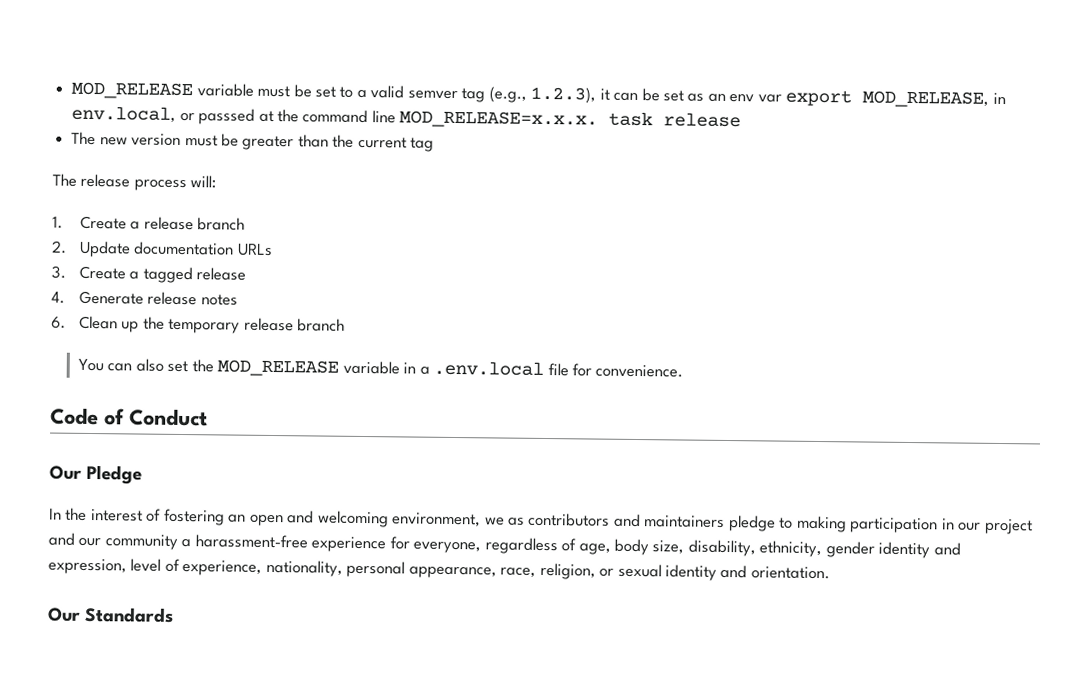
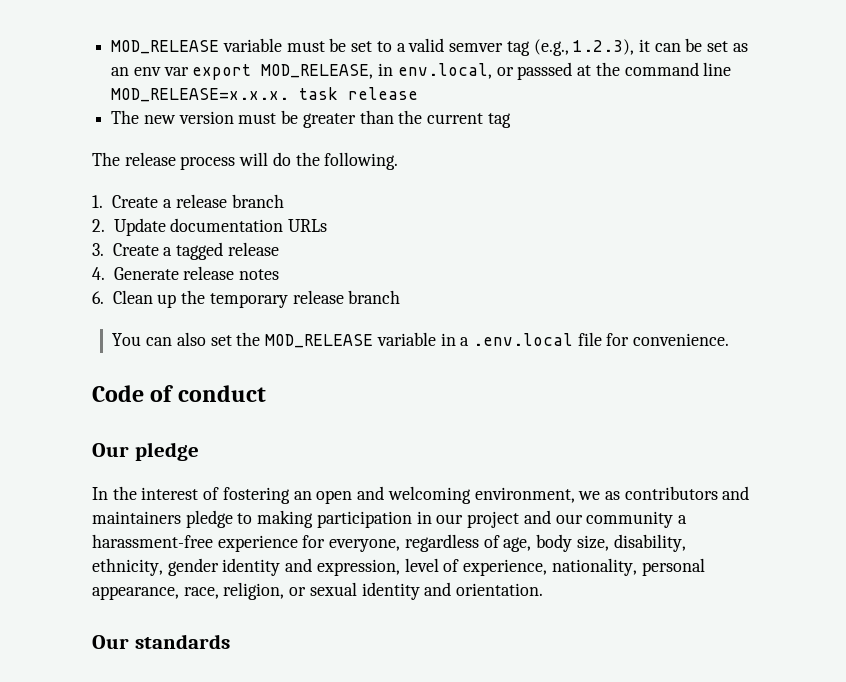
[190,175,217,189] will: -> [239,152,399,170] will do the following.
[129,408,208,427] [49,464,143,485] Conduct // Our Pledge -> [177,385,266,402] [92,442,199,461] conduct // Our pledge
[84,606,175,623] Standards -> [134,634,230,649] standards

